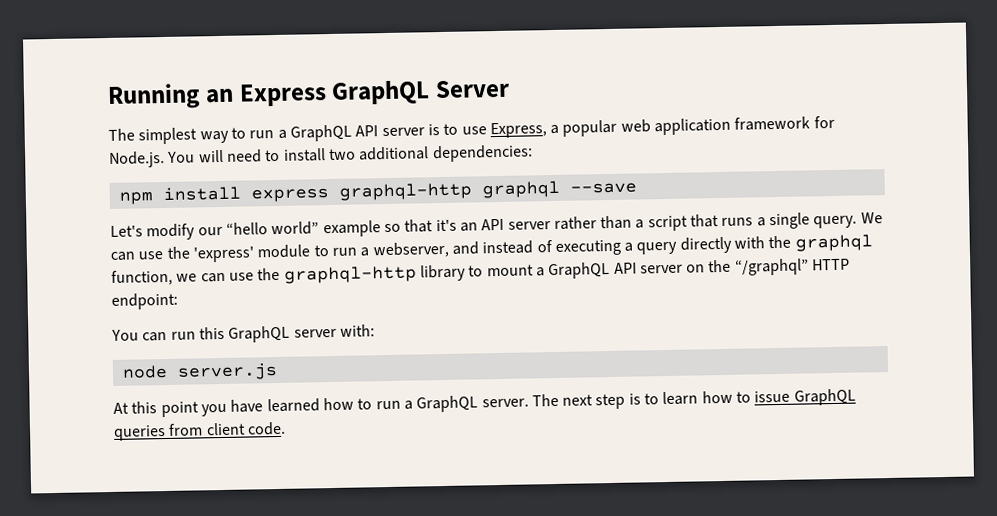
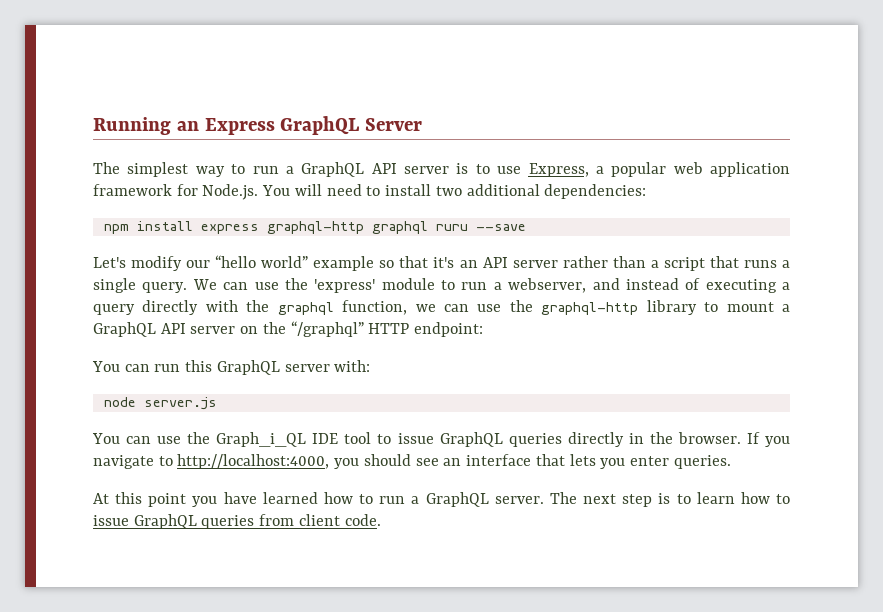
(560, 189) none -> [435,224,468,231] ruru
(278, 372) none -> [92,432,790,447] [93,454,731,469] // You can use the Graph_i_QL IDE tool to issue GraphQL queries directly in the browser. If you navigate to http://localhost:4000, you should see an interface that lets you enter queries.

